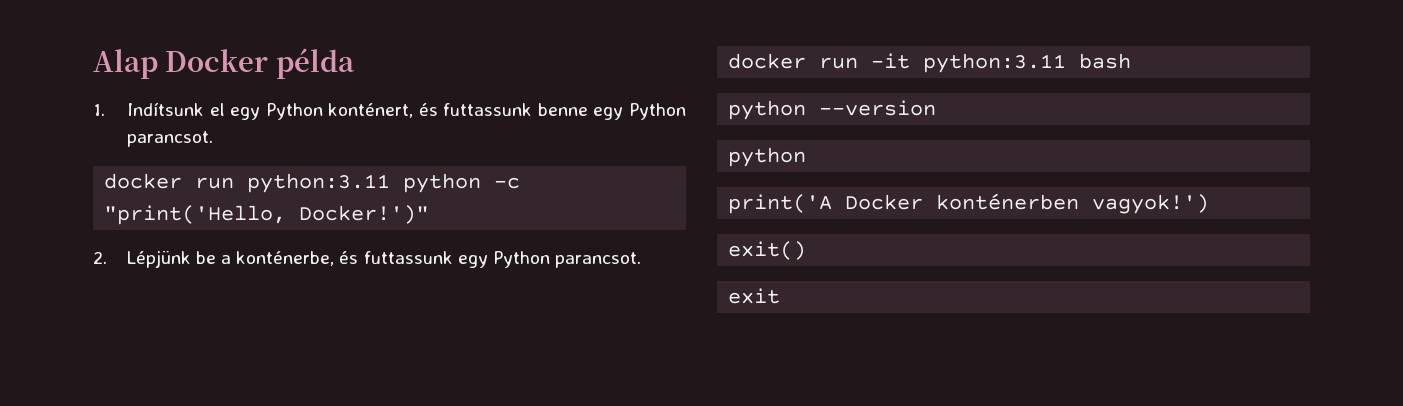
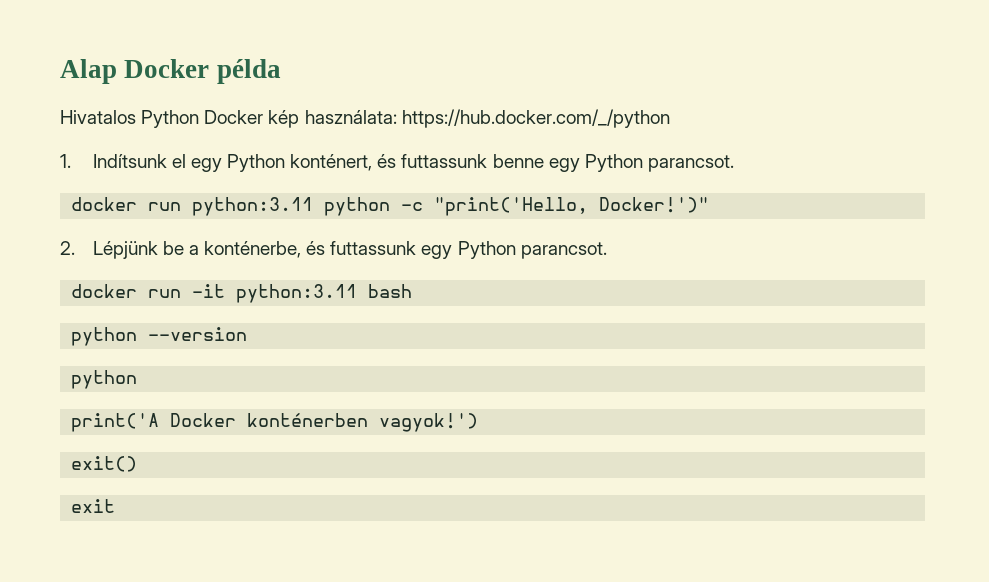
(354, 63) none -> [60,109,670,128] // Hivatalos Python Docker kép használata: https://hub.docker.com/_/python

